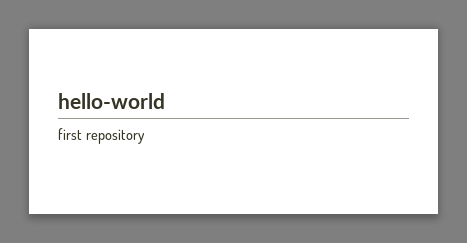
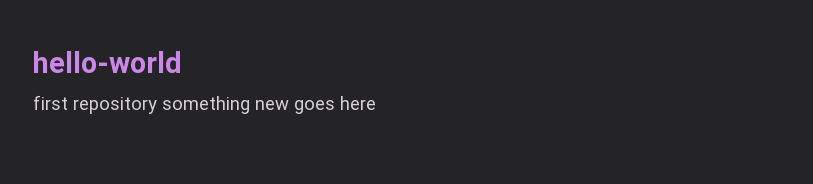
(145, 136) none -> [162,96,376,114] something new goes here

